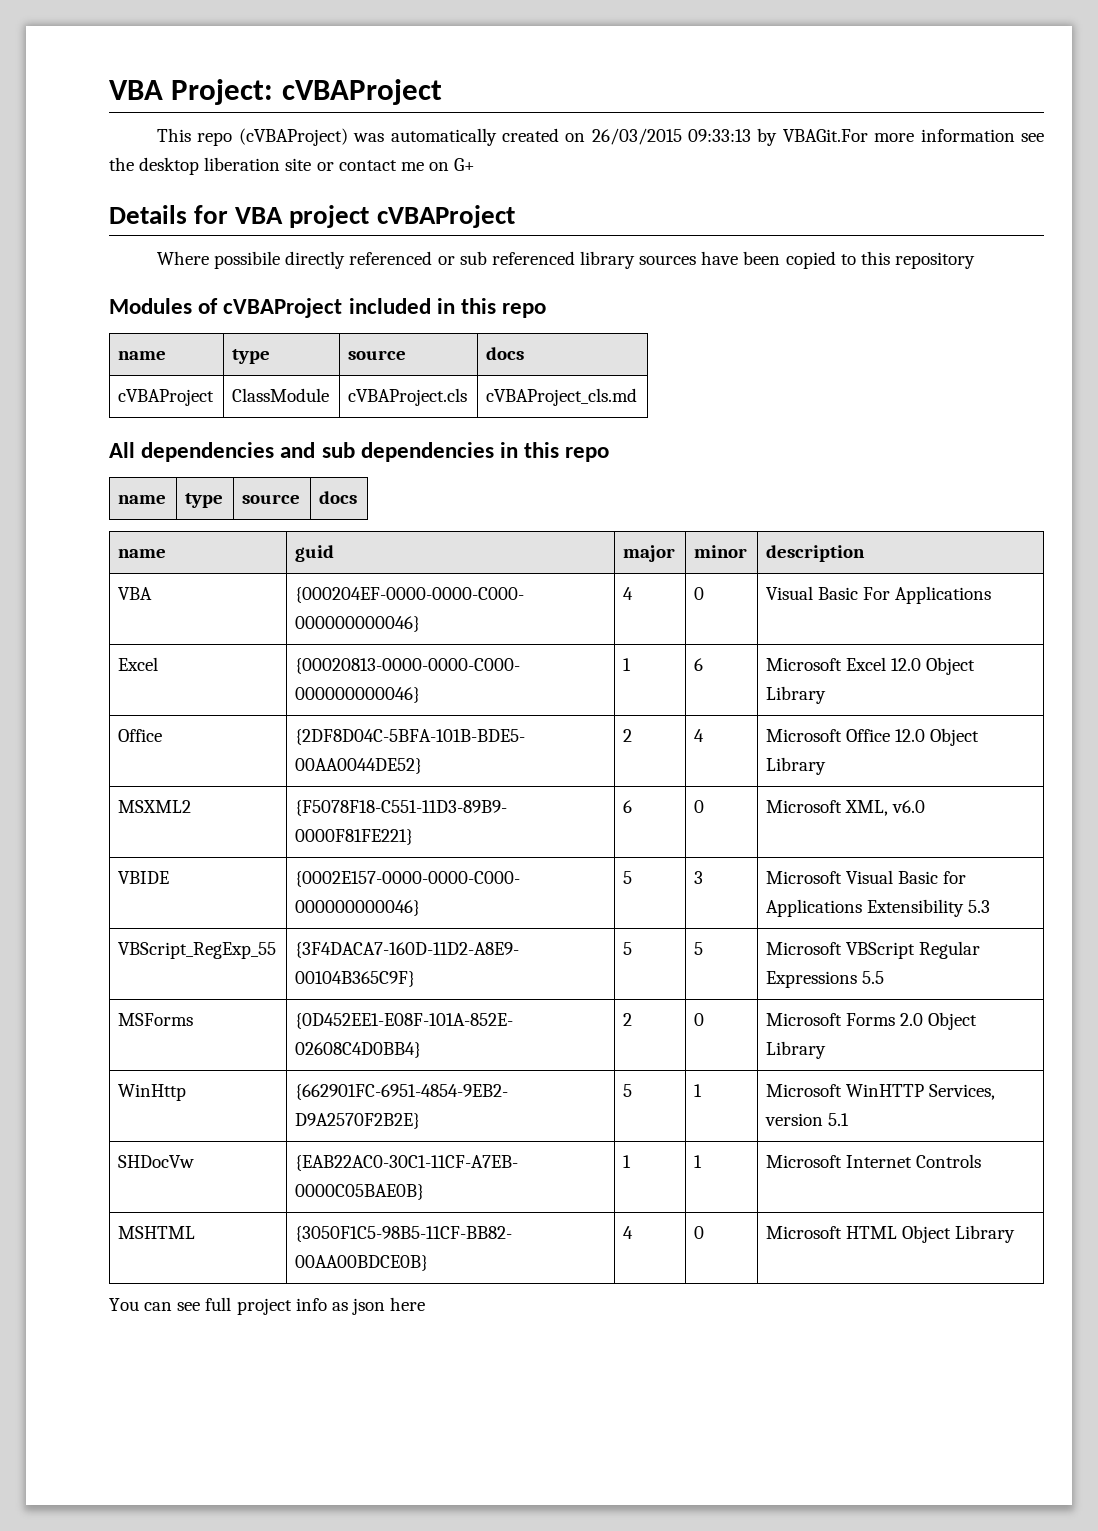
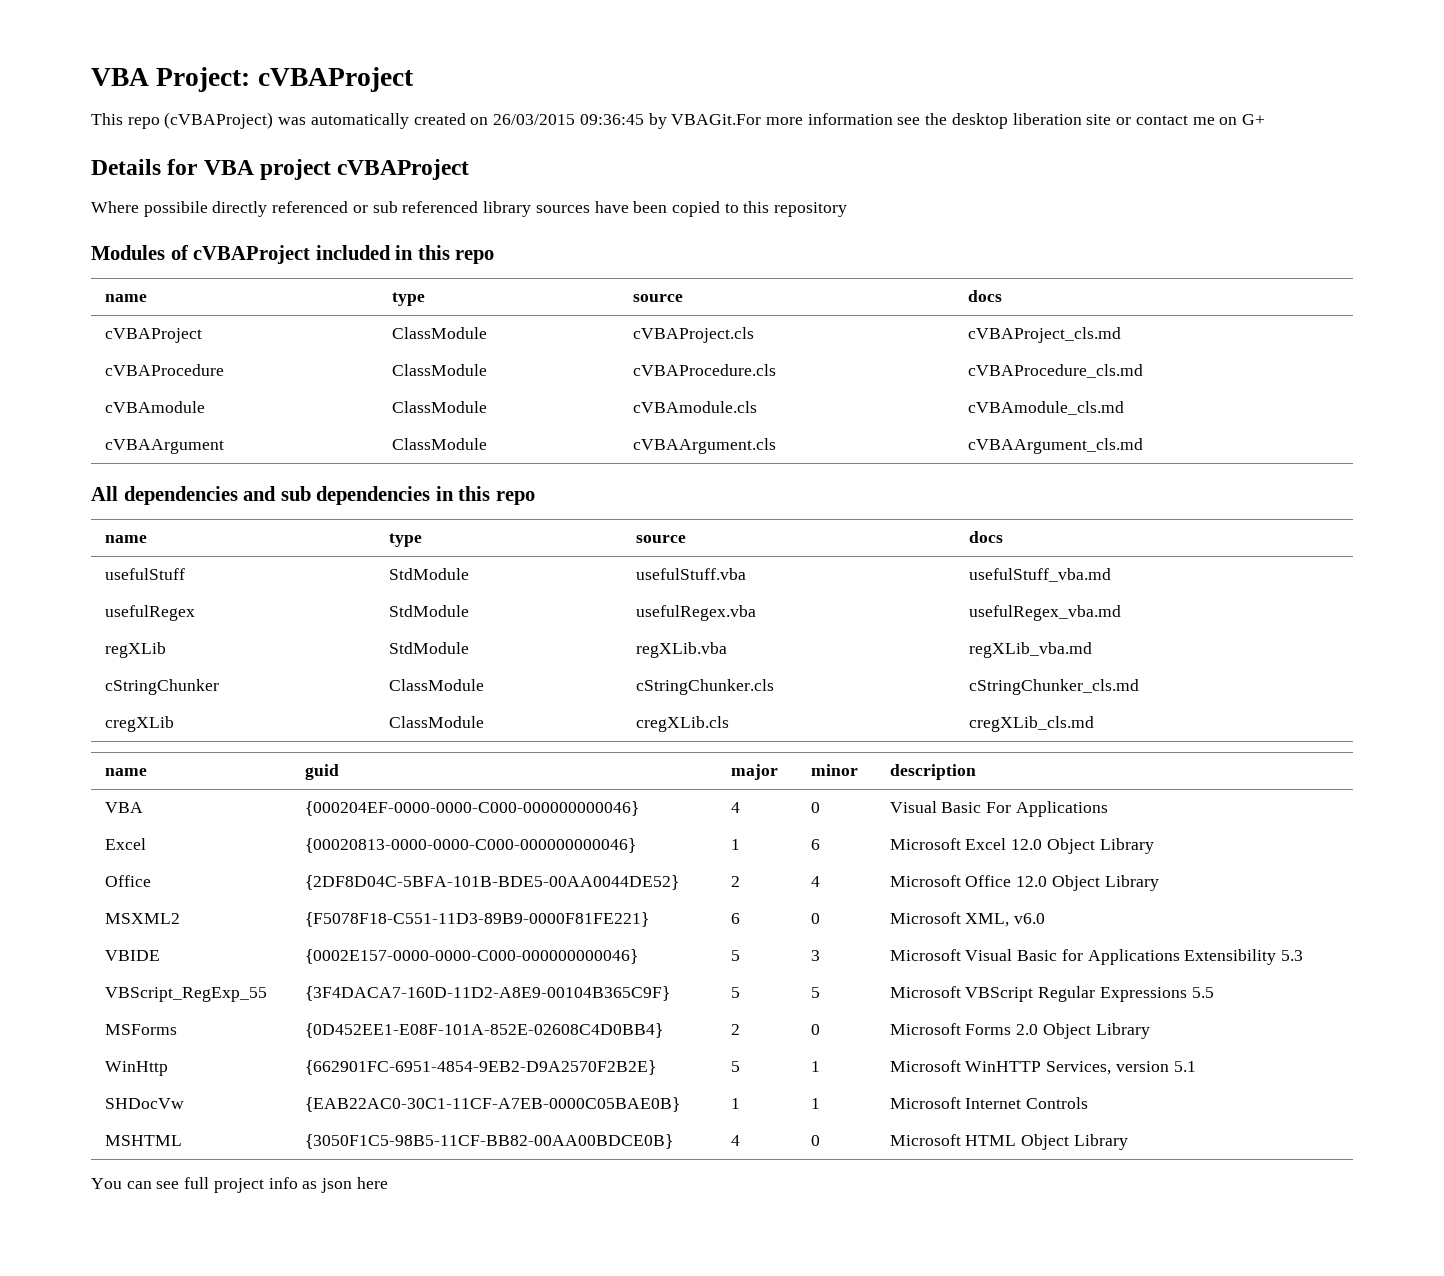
[688,129,752,142] 09:33:13 -> [579,114,644,125] 09:36:45
(638, 397) none -> [104,364,224,376] [391,364,487,376] [632,364,776,376] [967,364,1143,378] [104,401,205,413] [391,401,487,413] [632,401,757,413] [967,401,1124,415] [104,439,224,454] [391,438,487,450] [632,438,776,454] [967,438,1143,454] // cVBAProcedure | ClassModule | cVBAProcedure.cls | cVBAProcedure_cls.md // cVBAmodule | ClassModule | cVBAmodule.cls | cVBAmodule_cls.md // cVBAArgument | ClassModule | cVBAArgument.cls | cVBAArgument_cls.md
(358, 497) none -> [104,568,185,580] [388,568,469,580] [635,568,746,580] [968,568,1111,582] [104,605,195,621] [388,605,469,617] [635,605,756,621] [968,605,1121,621] [104,642,166,658] [388,642,469,654] [635,642,727,658] [968,642,1092,658] [104,679,219,695] [388,679,484,691] [635,679,774,695] [968,679,1139,695] [104,716,174,732] [388,716,484,728] [635,716,729,732] [968,716,1094,732] // usefulStuff | StdModule | usefulStuff.vba | usefulStuff_vba.md // usefulRegex | StdModule | usefulRegex.vba | usefulRegex_vba.md // regXLib | StdModule | regXLib.vba | regXLib_vba.md // cStringChunker | ClassModule | cStringChunker.cls | cStringChunker_cls.md // cregXLib | ClassModule | cregXLib.cls | cregXLib_cls.md

